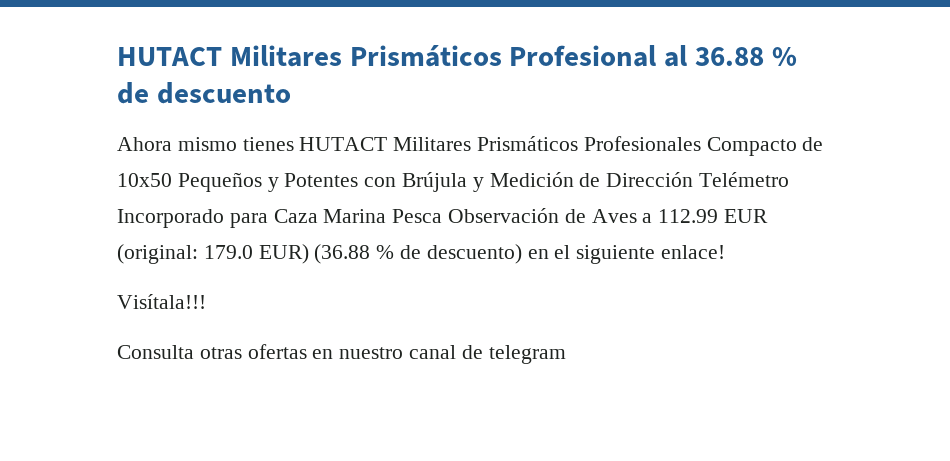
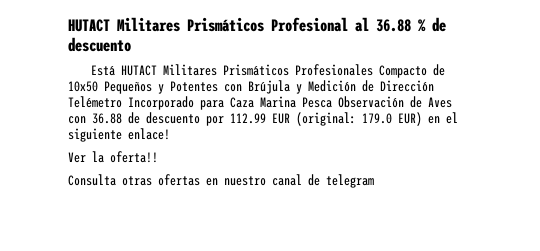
[117,137,294,151] Ahora mismo tienes -> [90,65,115,76] Está
[642,213,653,223] a -> [68,112,224,126] con 36.88 de descuento por
[314,244,522,264] (36.88 % de descuento) -> (422, 119) none
[117,294,206,309] Visítala!!! -> [68,151,158,163] Ver la oferta!!

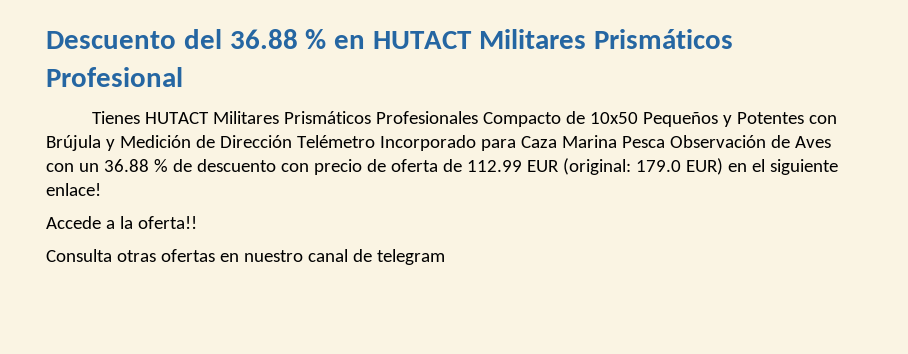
(68, 25) none -> [46,29,366,49] Descuento del 36.88 % en
[355,17,446,32] [68,37,131,52] [90,65,115,76] al 36.88 % de descuento // Está -> [92,111,141,124] // Tienes
[92,112,224,126] 36.88 de descuento por -> [78,159,462,175] un 36.88 % de descuento con precio de oferta de
[68,152,86,163] Ver -> [46,216,115,229] Accede a

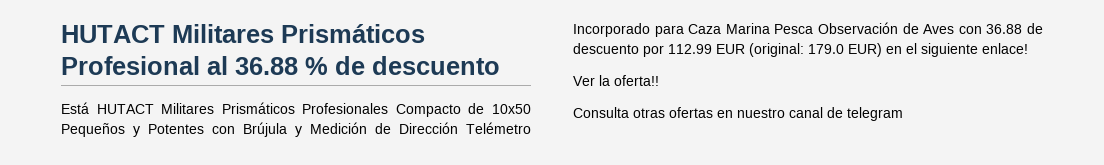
[46,29,366,49] Descuento del 36.88 % en -> (61, 34) none
[92,111,141,124] // Tienes -> [207,56,500,75] [61,102,89,114] al 36.88 % de descuento // Está
[78,159,462,175] un 36.88 % de descuento con precio de oferta de -> [986,23,1043,34] [573,43,664,57] 36.88 de descuento por
[46,216,115,229] Accede a -> [573,76,595,86] Ver

